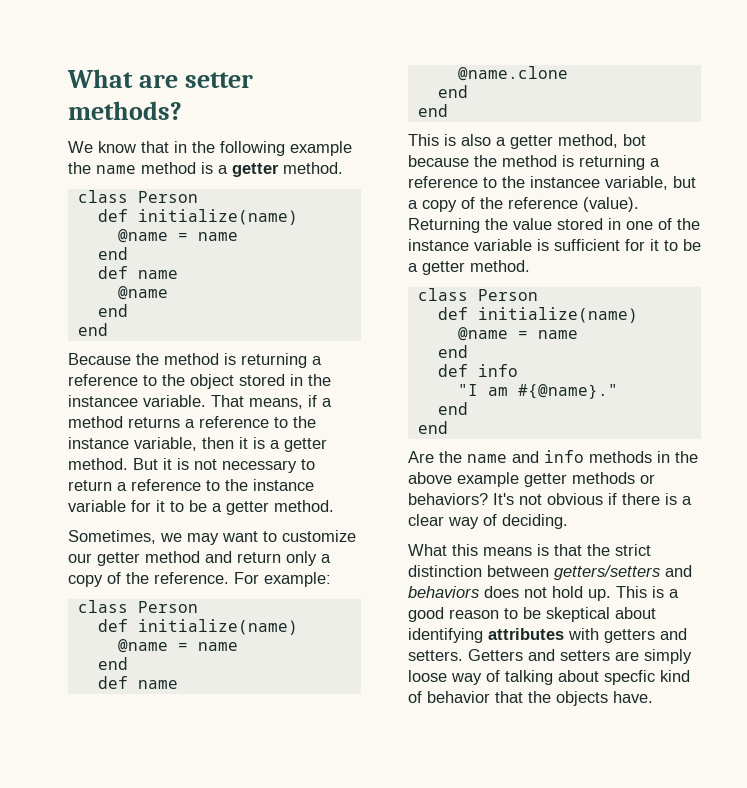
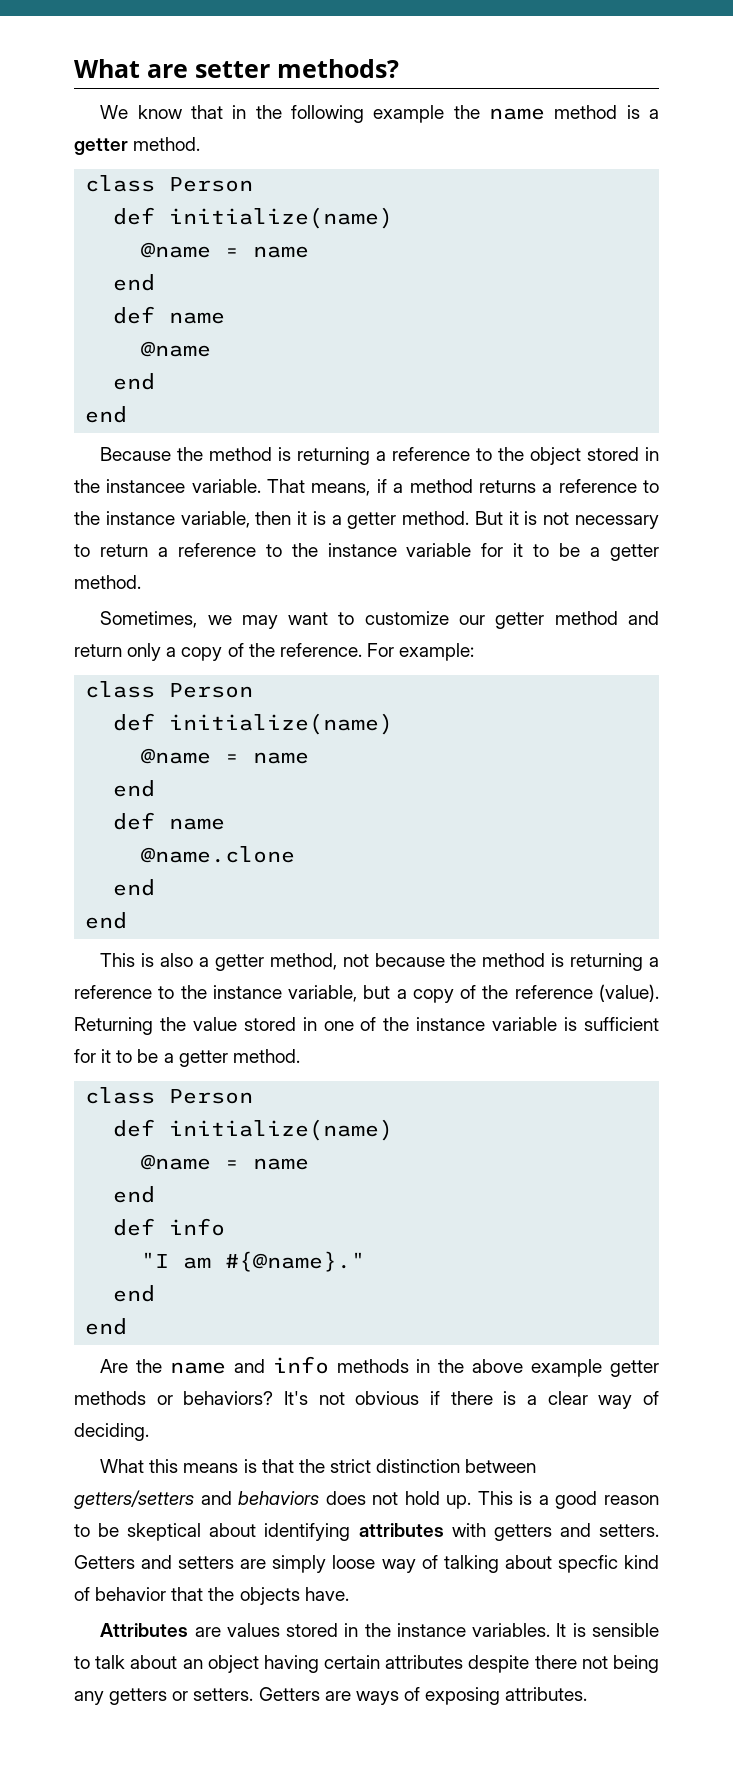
[623,134,646,146] bot -> [342,954,369,967] not
[530,176,600,188] instancee -> [212,985,282,999] instance
(653, 697) none -> [100,1623,660,1637] [74,1655,659,1673] [74,1687,588,1705] // Attributes are values stored in the instance variables. It is sensible to talk about an object having certain attributes despite there not being any getters or setters. Getters are ways of exposing attributes.

